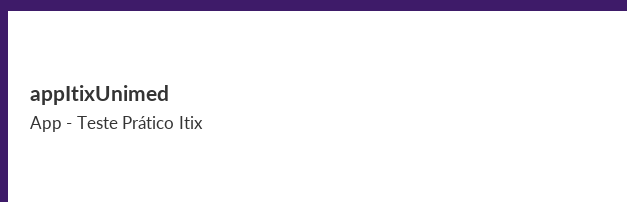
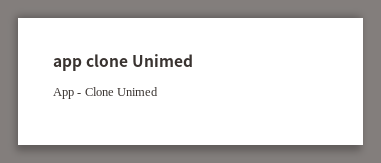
[30,85,169,105] appItixUnimed -> [53,54,194,71] app clone Unimed
[76,116,203,129] Teste Prático Itix -> [84,87,159,96] Clone Unimed

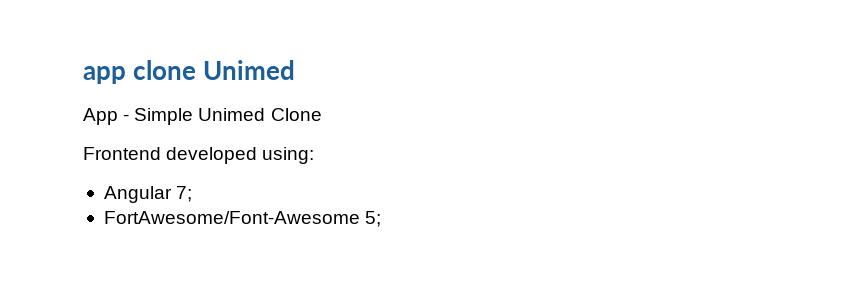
(82, 94) none -> [134,108,266,125] Simple Unimed
[117,87,159,96] Unimed -> [83,147,315,164] [103,186,193,203] [103,211,382,227] // Frontend developed using: // Angular 7; // FortAwesome/Font-Awesome 5;

